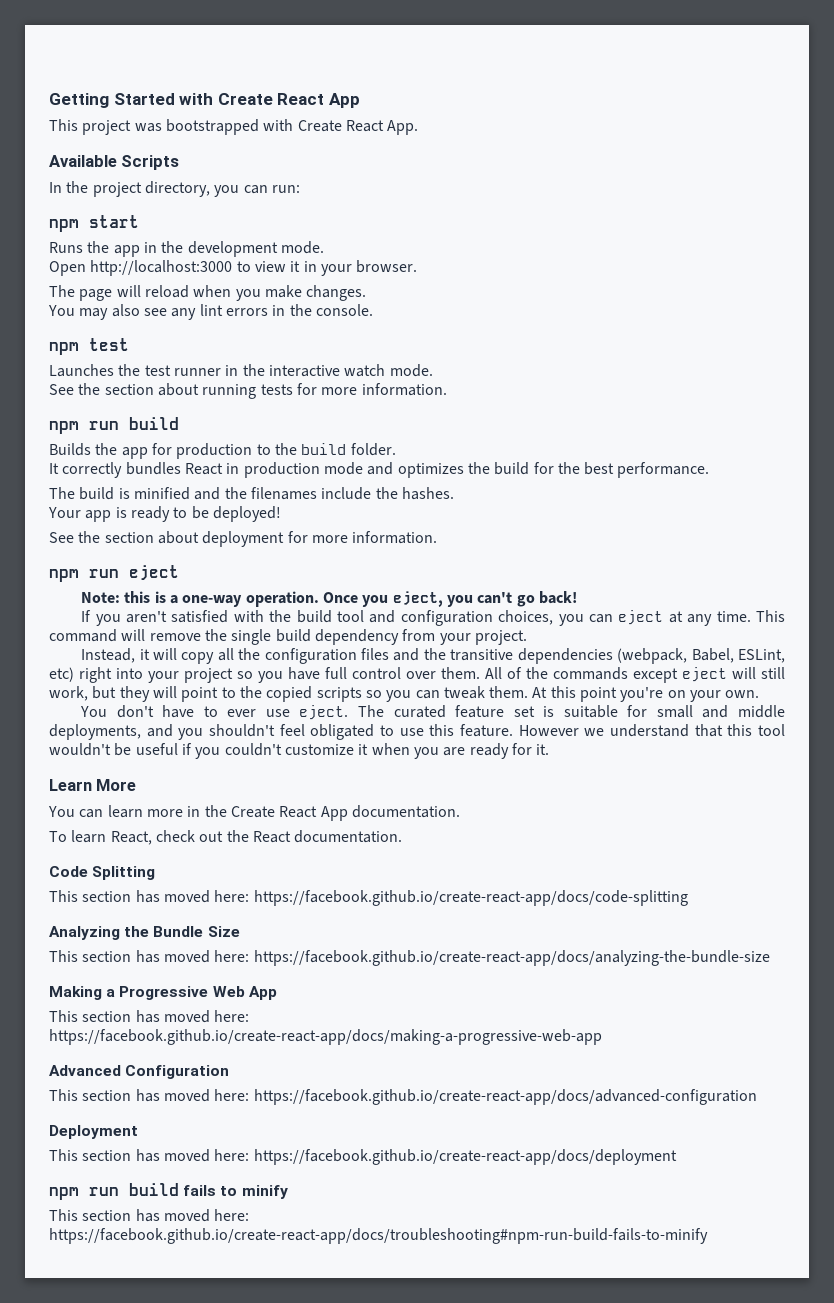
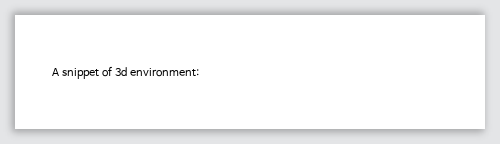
[49,93,360,108] [49,119,419,135] [49,155,180,170] [49,181,300,197] [49,215,139,232] [49,241,324,257] [49,260,418,276] [49,285,367,301] [48,304,373,320] [49,338,129,355] [49,364,433,377] [49,383,447,399] [49,417,179,434] [49,443,396,459] [49,462,710,478] [49,487,454,500] [48,506,281,522] [49,531,438,547] [49,565,179,582] [81,591,577,607] [81,610,786,626] [49,629,527,645] [81,648,786,664] [49,667,785,683] [49,686,760,702] [80,705,785,720] [49,724,785,740] [49,743,550,759] [49,779,137,791] [48,805,460,821] [49,830,403,845] [49,866,156,880] [49,890,688,906] [49,926,240,940] [49,950,770,966] [49,986,277,1000] [49,1010,250,1023] [49,1029,602,1045] [49,1065,230,1079] [49,1089,757,1105] [49,1125,138,1139] [49,1149,677,1165] [49,1183,288,1200] [49,1209,250,1222] [49,1228,708,1244] Getting Started with Create React App // This project was bootstrapped with Create React App. // Available Scripts // In the project directory, you can run: // npm start // Runs the app in the development mode. // Open http://localhost:3000 to view it in your browser. // The page will reload when you make changes. // You may also see any lint errors in the console. // npm test // Launches the test runner in the interactive watch mode. // See the section about running tests for more information. // npm run build // Builds the app for production to the build folder. // It correctly bundles React in production mode and optimizes the build for the best performance. // The build is minified and the filenames include the hashes. // Your app is ready to be deployed! // See the section about deployment for more information. // npm run eject // Note: this is a one-way operation. Once you eject, you can't go back! // If you aren't satisfied with the build tool and configuration choices, you can eject at any time. This command will remove the single build dependency from your project. // Instead, it will copy all the configuration files and the transitive dependencies (webpack, Babel, ESLint, etc) right into your project so you have full control over them. All of the commands except eject will still work, but they will point to the copied scripts so you can tweak them. At this point you're on your own. // You don't have to ever use eject. The curated feature set is suitable for small and middle deployments, and you shouldn't feel obligated to use this feature. However we understand that this tool wouldn't be useful if you couldn't customize it when you are ready for it. // Learn More // You can learn more in the Create React App documentation. // To learn React, check out the React documentation. // Code Splitting // This section has moved here: https://facebook.github.io/create-react-app/docs/code-splitting // Analyzing the Bundle Size // This section has moved here: https://facebook.github.io/create-react-app/docs/analyzing-the-bundle-size // Making a Progressive Web App // This section has moved here: https://facebook.github.io/create-react-app/docs/making-a-progressive-web-app // Advanced Configuration // This section has moved here: https://facebook.github.io/create-react-app/docs/advanced-configuration // Deployment // This section has moved here: https://facebook.github.io/create-react-app/docs/deployment // npm run build fails to minify // This section has moved here: https://facebook.github.io/create-react-app/docs/troubleshooting#npm-run-build-fails-to-minify -> [52,66,199,79] A snippet of 3d environment:

